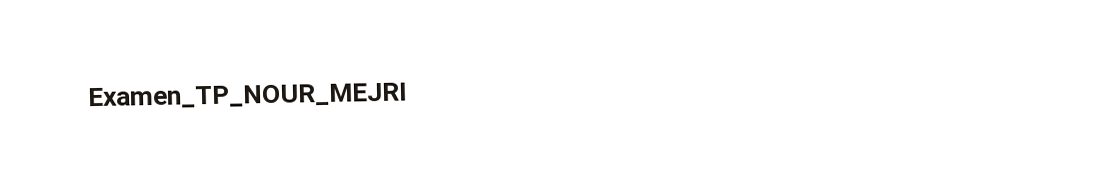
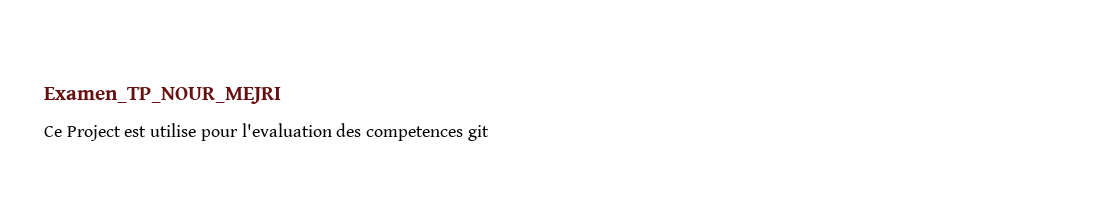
(408, 96) none -> [44,123,489,141] // Ce Project est utilise pour l'evaluation des competences git

